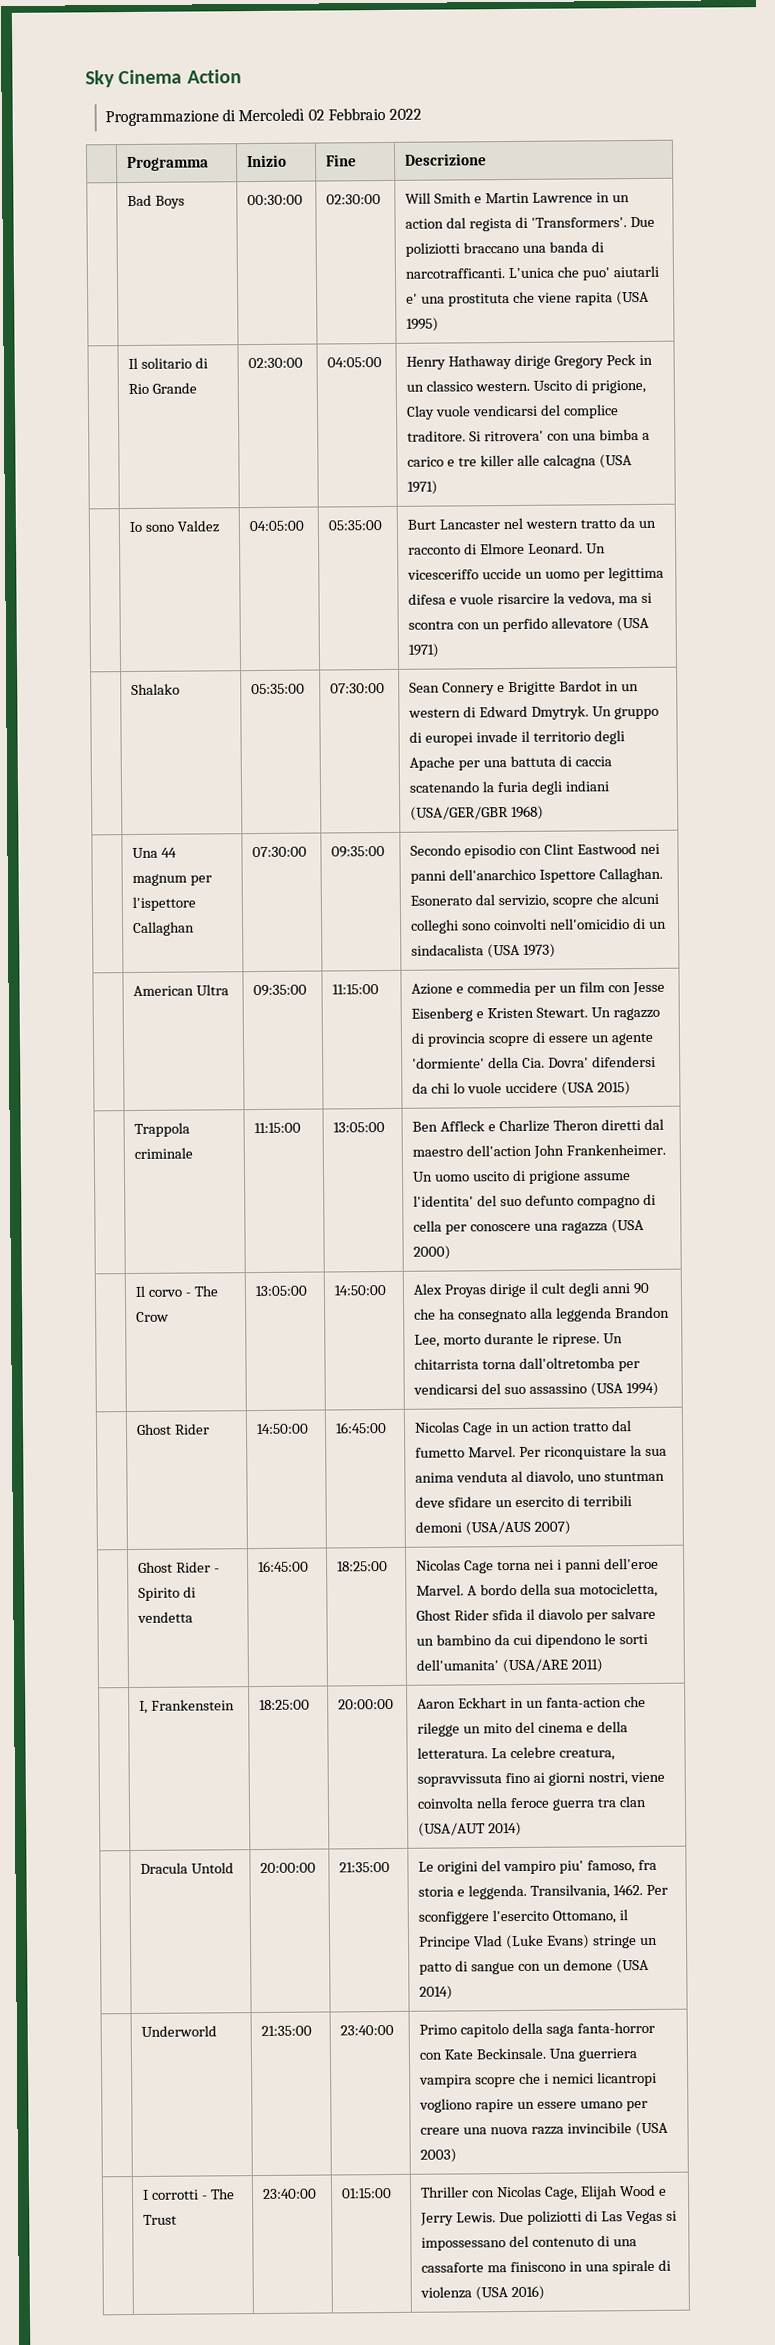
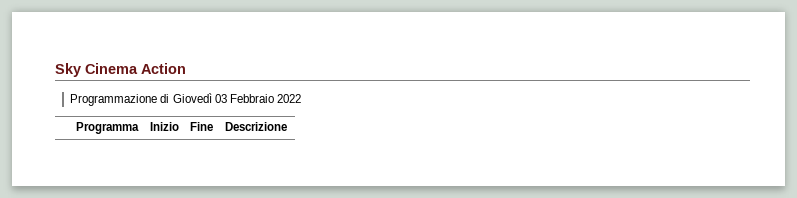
[238,108,325,122] Mercoledì 02 -> [172,93,227,103] Giovedì 03
[127,194,186,209] [247,194,304,206] [326,194,382,205] [405,192,630,204] [405,216,655,232] [405,241,605,257] [405,265,660,281] [406,290,649,307] [406,317,440,332] [128,357,209,370] [128,382,198,395] [248,357,304,369] [327,357,383,368] [406,354,653,370] [406,379,646,394] [406,404,620,420] [407,429,650,442] [407,454,632,469] [407,480,439,495] [129,520,220,533] [249,520,305,532] [328,520,383,531] [407,517,656,530] [408,542,607,555] [407,566,664,582] [408,592,652,607] [408,616,649,633] [408,643,440,658] [131,683,181,695] [251,683,306,695] [330,683,386,694] [409,680,639,696] [408,705,659,720] [409,730,625,746] [409,755,612,771] [409,780,611,795] [410,805,545,821] [132,847,178,858] [132,873,213,886] [132,896,197,911] [133,921,196,936] [252,846,308,858] [331,846,386,858] [410,843,660,859] [410,867,664,884] [410,892,659,909] [411,917,667,934] [411,943,557,959] [133,984,230,996] [253,984,308,997] [332,984,380,995] [411,981,665,996] [411,1007,660,1022] [411,1031,654,1047] [412,1055,657,1069] [412,1081,631,1096] [134,1122,191,1137] [134,1147,194,1159] [254,1122,302,1134] [333,1122,386,1133] [412,1118,664,1133] [412,1143,667,1159] [412,1169,631,1184] [413,1193,656,1209] [413,1218,644,1235] [413,1245,452,1260] [135,1285,219,1297] [136,1311,170,1322] [255,1285,308,1297] [334,1285,387,1296] [413,1282,649,1298] [414,1306,670,1323] [414,1332,623,1348] [414,1357,641,1372] [413,1381,659,1397] [136,1423,211,1435] [256,1423,310,1435] [335,1422,388,1434] [414,1420,632,1436] [415,1445,667,1460] [415,1470,665,1485] [415,1495,632,1508] [415,1520,572,1536] [138,1561,221,1573] [138,1586,197,1601] [137,1611,194,1623] [258,1560,310,1573] [337,1561,389,1572] [416,1557,659,1574] [416,1582,658,1598] [416,1607,656,1623] [416,1633,648,1648] [416,1658,604,1674] [139,1699,236,1714] [259,1699,311,1711] [338,1698,395,1710] [417,1695,646,1709] [417,1721,628,1737] [417,1746,616,1761] [417,1771,665,1787] [417,1795,646,1811] [418,1821,523,1837] [140,1862,235,1874] [260,1862,317,1874] [339,1861,391,1873] [418,1859,657,1875] [418,1884,668,1900] [418,1909,629,1925] [419,1934,658,1950] [419,1958,649,1975] [419,1985,454,2000] [141,2025,218,2037] [261,2025,313,2037] [340,2024,395,2036] [419,2021,656,2038] [419,2047,638,2062] [419,2071,657,2088] [419,2098,648,2113] [420,2121,668,2137] [420,2148,458,2163] [142,2188,236,2200] [143,2214,178,2225] [262,2188,318,2200] [341,2187,393,2199] [420,2184,667,2200] [420,2210,677,2226] [421,2235,638,2251] [421,2259,671,2275] [420,2285,546,2301] // | Bad Boys | 00:30:00 | 02:30:00 | Will Smith e Martin Lawrence in un action dal regista di 'Transformers'. Due poliziotti braccano una banda di narcotrafficanti. L'unica che puo' aiutarli e' una prostituta che viene rapita (USA 1995) // | Il solitario di Rio Grande | 02:30:00 | 04:05:00 | Henry Hathaway dirige Gregory Peck in un classico western. Uscito di prigione, Clay vuole vendicarsi del complice traditore. Si ritrovera' con una bimba a carico e tre killer alle calcagna (USA 1971) // | Io sono Valdez | 04:05:00 | 05:35:00 | Burt Lancaster nel western tratto da un racconto di Elmore Leonard. Un vicesceriffo uccide un uomo per legittima difesa e vuole risarcire la vedova, ma si scontra con un perfido allevatore (USA 1971) // | Shalako | 05:35:00 | 07:30:00 | Sean Connery e Brigitte Bardot in un western di Edward Dmytryk. Un gruppo di europei invade il territorio degli Apache per una battuta di caccia scatenando la furia degli indiani (USA/GER/GBR 1968) // | Una 44 magnum per l'ispettore Callaghan | 07:30:00 | 09:35:00 | Secondo episodio con Clint Eastwood nei panni dell'anarchico Ispettore Callaghan. Esonerato dal servizio, scopre che alcuni colleghi sono coinvolti nell'omicidio di un sindacalista (USA 1973) // | American Ultra | 09:35:00 | 11:15:00 | Azione e commedia per un film con Jesse Eisenberg e Kristen Stewart. Un ragazzo di provincia scopre di essere un agente 'dormiente' della Cia. Dovra' difendersi da chi lo vuole uccidere (USA 2015) // | Trappola criminale | 11:15:00 | 13:05:00 | Ben Affleck e Charlize Theron diretti dal maestro dell'action John Frankenheimer. Un uomo uscito di prigione assume l'identita' del suo defunto compagno di cella per conoscere una ragazza (USA 2000) // | Il corvo - The Crow | 13:05:00 | 14:50:00 | Alex Proyas dirige il cult degli anni 90 che ha consegnato alla leggenda Brandon Lee, morto durante le riprese. Un chitarrista torna dall'oltretomba per vendicarsi del suo assassino (USA 1994) // | Ghost Rider | 14:50:00 | 16:45:00 | Nicolas Cage in un action tratto dal fumetto Marvel. Per riconquistare la sua anima venduta al diavolo, uno stuntman deve sfidare un esercito di terribili demoni (USA/AUS 2007) // | Ghost Rider - Spirito di vendetta | 16:45:00 | 18:25:00 | Nicolas Cage torna nei i panni dell'eroe Marvel. A bordo della sua motocicletta, Ghost Rider sfida il diavolo per salvare un bambino da cui dipendono le sorti dell'umanita' (USA/ARE 2011) // | I, Frankenstein | 18:25:00 | 20:00:00 | Aaron Eckhart in un fanta-action che rilegge un mito del cinema e della letteratura. La celebre creatura, sopravvissuta fino ai giorni nostri, viene coinvolta nella feroce guerra tra clan (USA/AUT 2014) // | Dracula Untold | 20:00:00 | 21:35:00 | Le origini del vampiro piu' famoso, fra storia e leggenda. Transilvania, 1462. Per sconfiggere l'esercito Ottomano, il Principe Vlad (Luke Evans) stringe un patto di sangue con un demone (USA 2014) // | Underworld | 21:35:00 | 23:40:00 | Primo capitolo della saga fanta-horror con Kate Beckinsale. Una guerriera vampira scopre che i nemici licantropi vogliono rapire un essere umano per creare una nuova razza invincibile (USA 2003) // | I corrotti - The Trust | 23:40:00 | 01:15:00 | Thriller con Nicolas Cage, Elijah Wood e Jerry Lewis. Due poliziotti di Las Vegas si impossessano del contenuto di una cassaforte ma finiscono in una spirale di violenza (USA 2016) -> (288, 126) none

